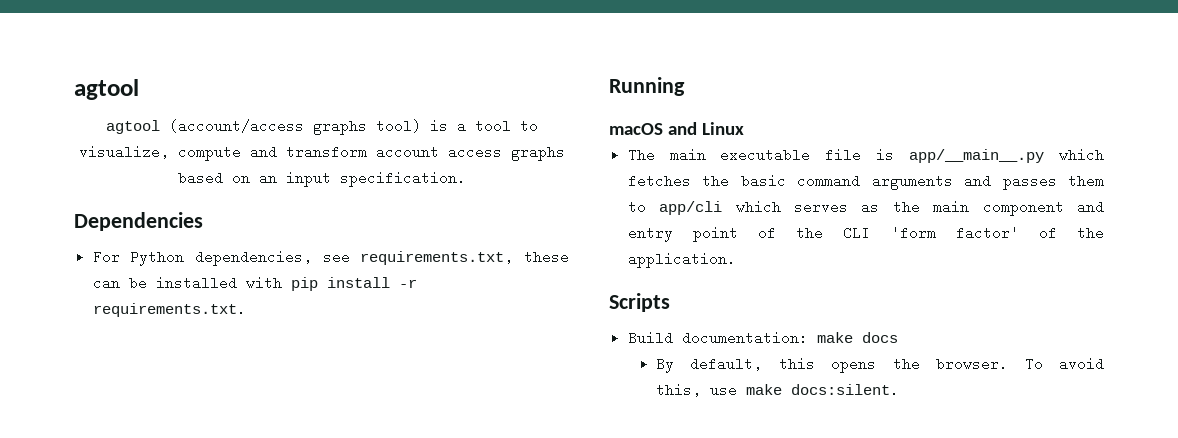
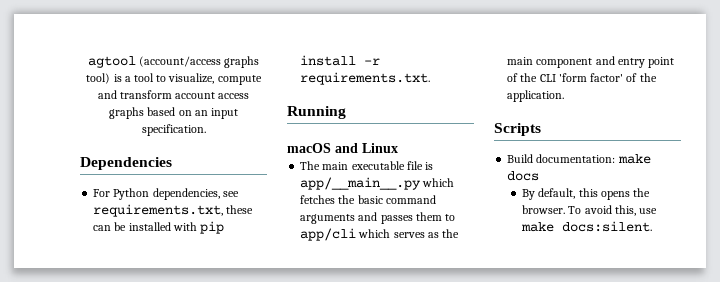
[74,79,139,100] [105,120,160,134] agtool // agtool -> [87,56,136,68] agtool

